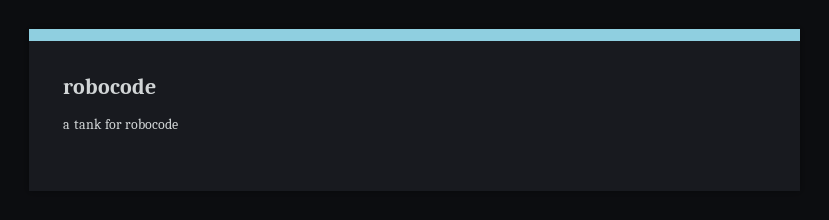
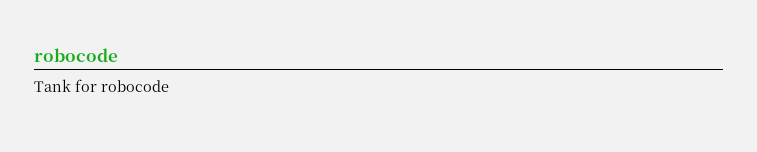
[63,118,102,129] a tank -> [34,79,71,92] Tank

